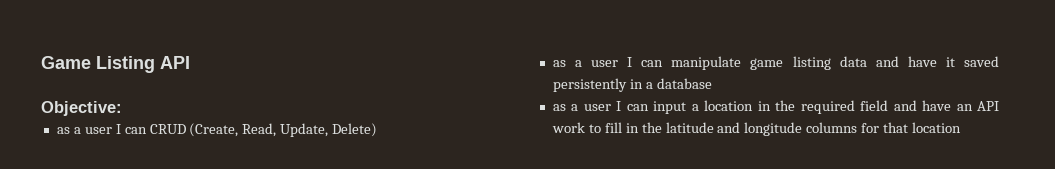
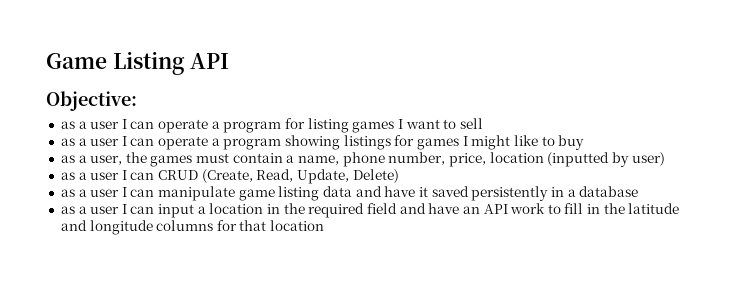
(122, 108) none -> [60,118,483,133] [60,135,585,150] [60,152,665,167] // as a user I can operate a program for listing games I want to sell // as a user I can operate a program showing listings for games I might like to buy // as a user, the games must contain a name, phone number, price, location (inputted by user)

